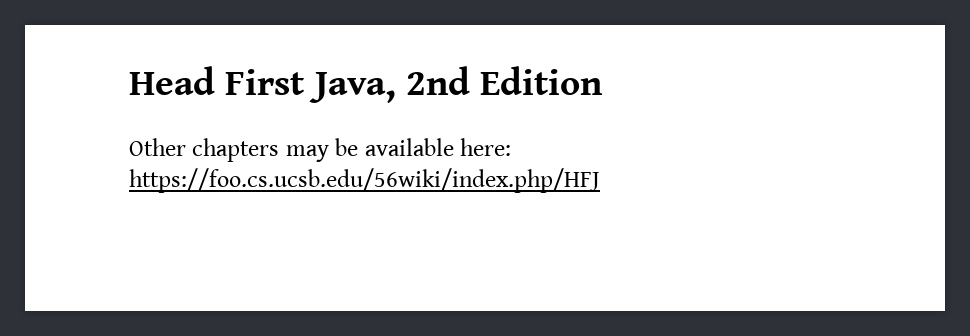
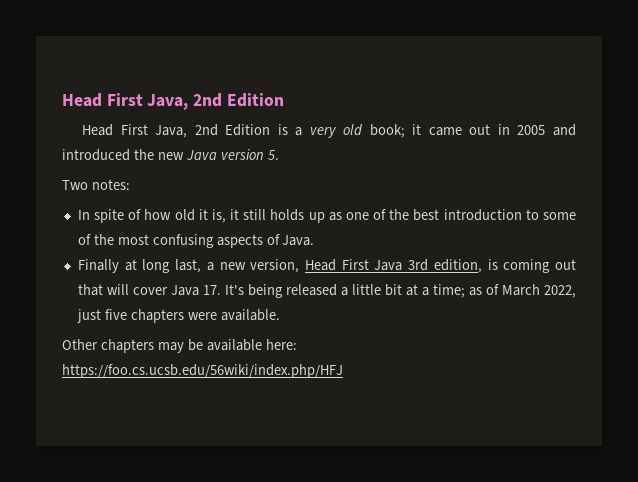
[129,66,604,103] Head First Java, 2nd Edition -> [62,93,284,110] [82,124,576,138] [62,149,279,161] [62,179,130,190] [77,209,576,223] [77,234,315,248] [77,259,577,273] [77,284,576,298] [76,309,280,323] Head First Java, 2nd Edition // Head First Java, 2nd Edition is a very old book; it came out in 2005 and introduced the new Java version 5. // Two notes: // In spite of how old it is, it still holds up as one of the best introduction to some of the most confusing aspects of Java. // Finally at long last, a new version, Head First Java 3rd edition, is coming out that will cover Java 17. It's being released a little bit at a time; as of March 2022, just five chapters were available.

